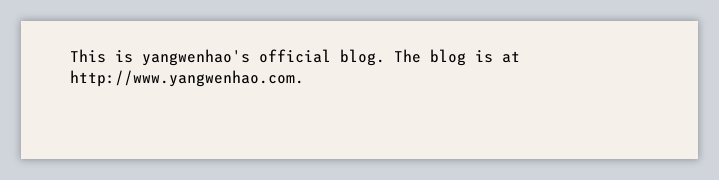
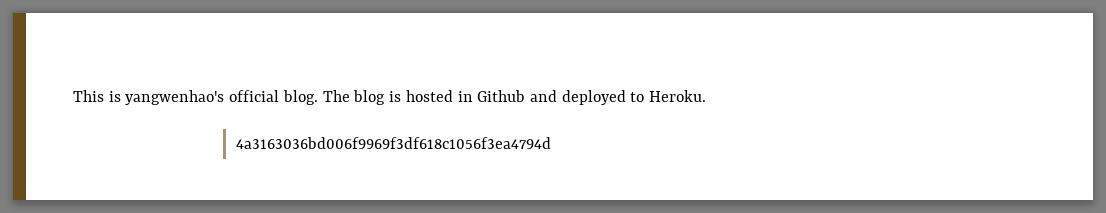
[502,51,520,63] [70,70,304,87] at http://www.yangwenhao.com. -> [405,90,707,105] [235,137,551,149] hosted in Github and deployed to Heroku. // 4a3163036bd006f9969f3df618c1056f3ea4794d

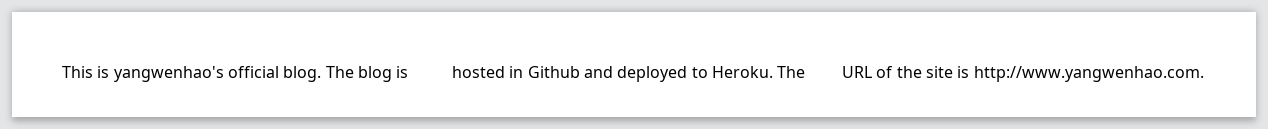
[235,137,551,149] // 4a3163036bd006f9969f3df618c1056f3ea4794d -> [777,66,1204,82] The URL of the site is http://www.yangwenhao.com.

